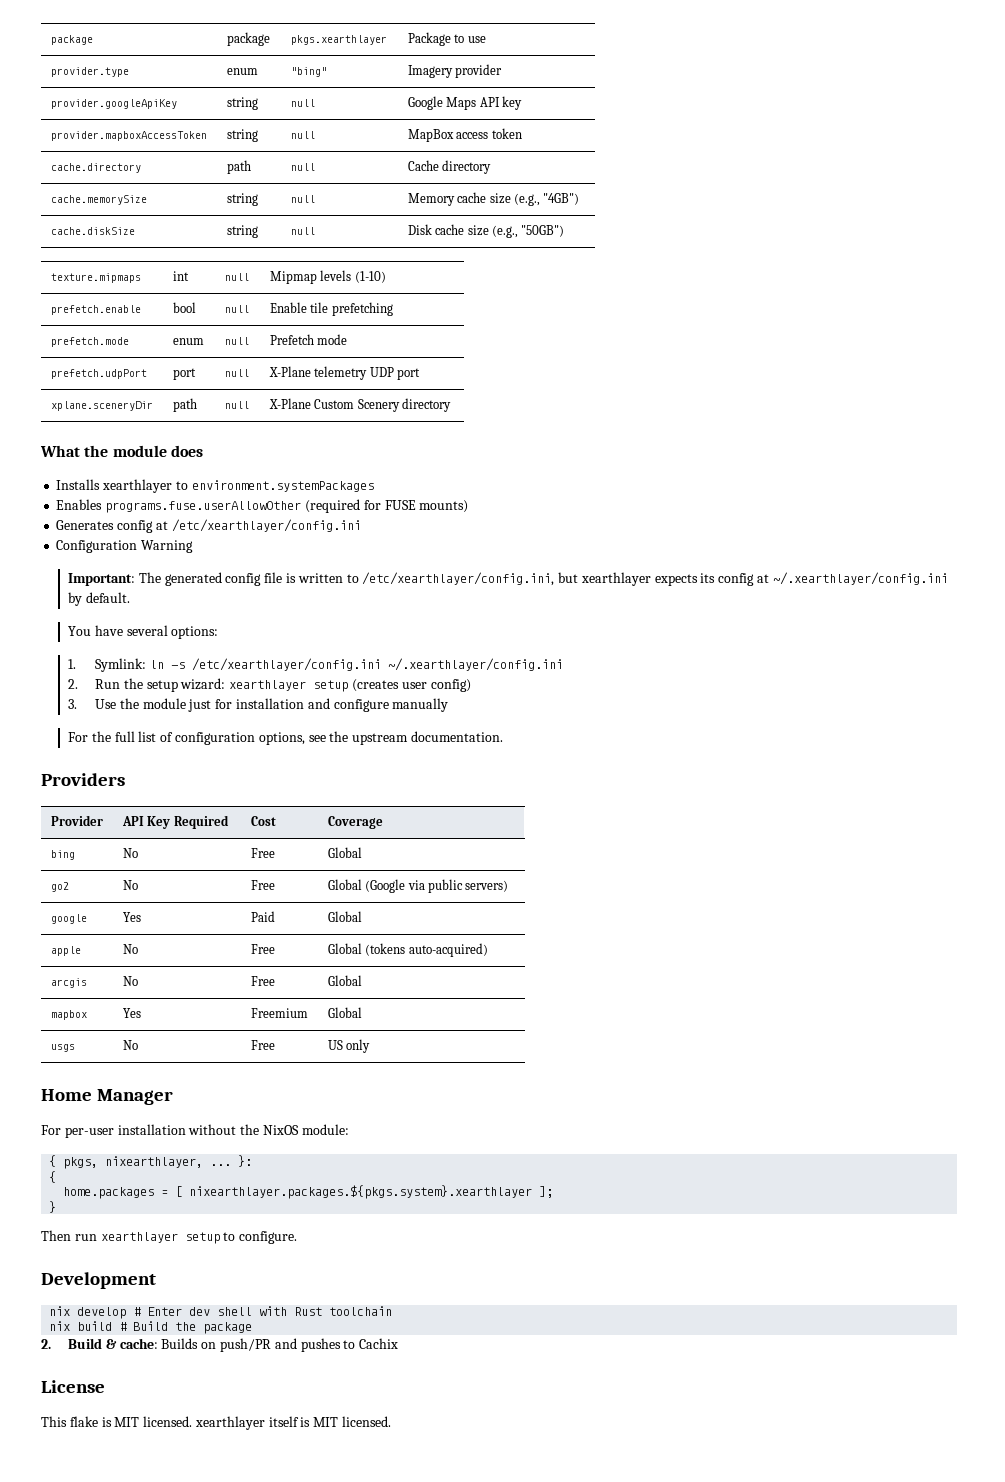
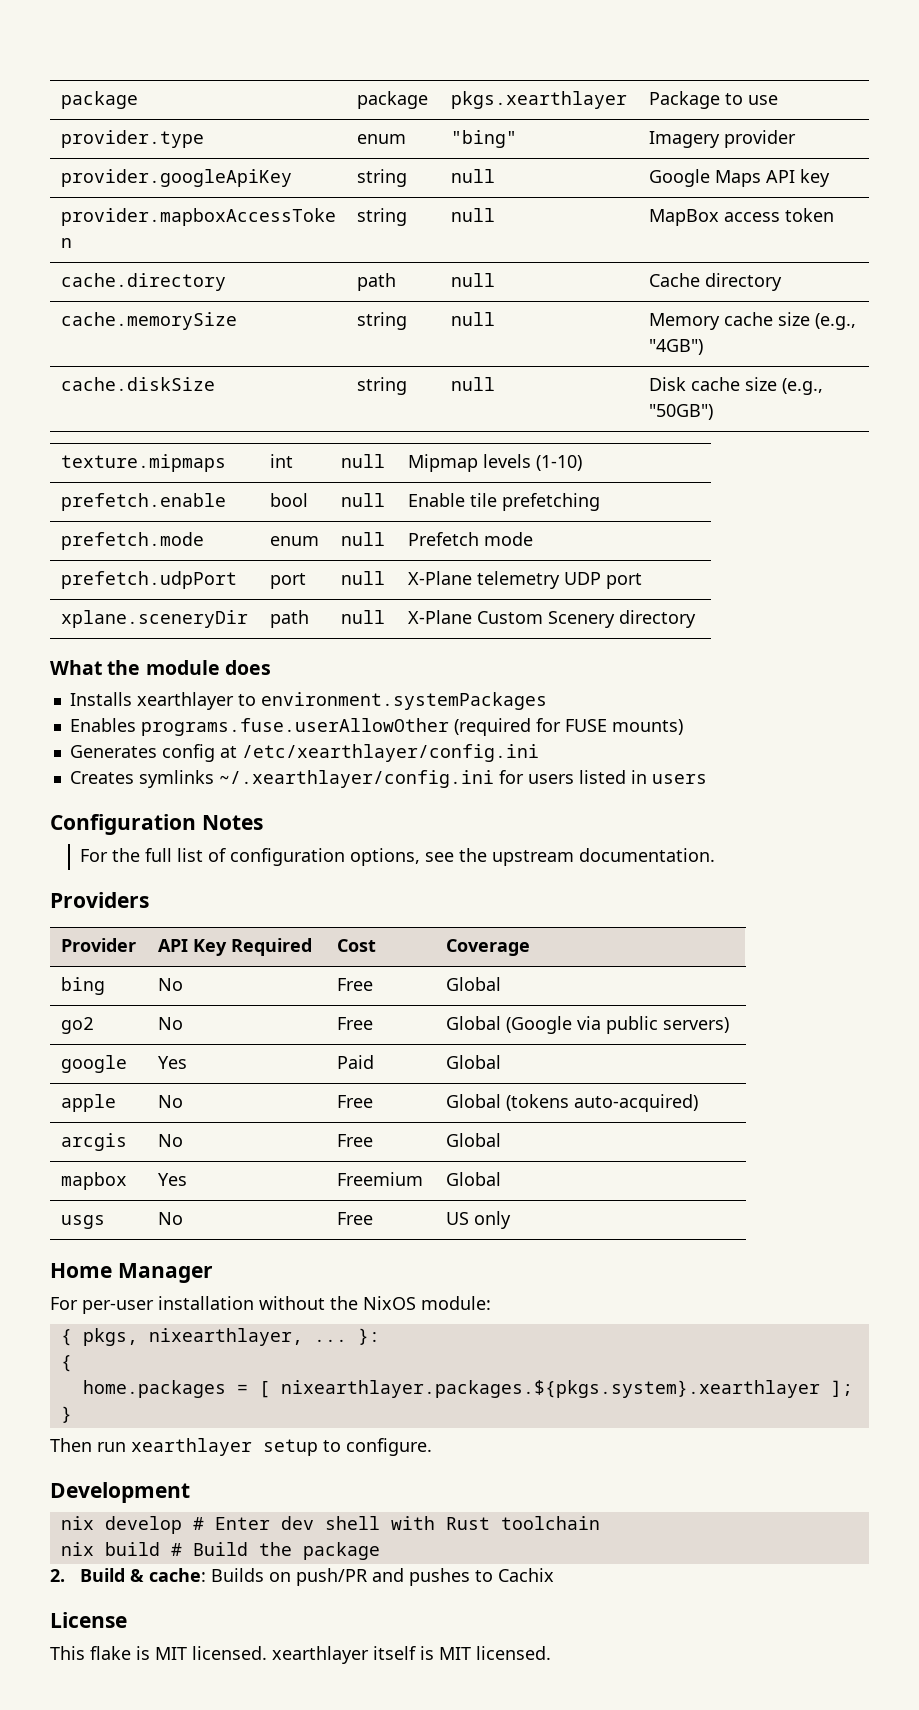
[56,540,194,553] [68,572,948,586] [68,592,130,606] [68,625,219,639] [68,658,563,672] [68,678,471,692] [68,698,449,712] Configuration Warning // Important: The generated config file is written to /etc/xearthlayer/config.ini, but xearthlayer expects its config at ~/.xearthlayer/config.ini by default. // You have several options: // 1. Symlink: ln -s /etc/xearthlayer/config.ini ~/.xearthlayer/config.ini // 2. Run the setup wizard: xearthlayer setup (creates user config) // 3. Use the module just for installation and configure manually -> [69,770,707,788] [50,814,263,835] Creates symlinks ~/.xearthlayer/config.ini for users listed in users // Configuration Notes

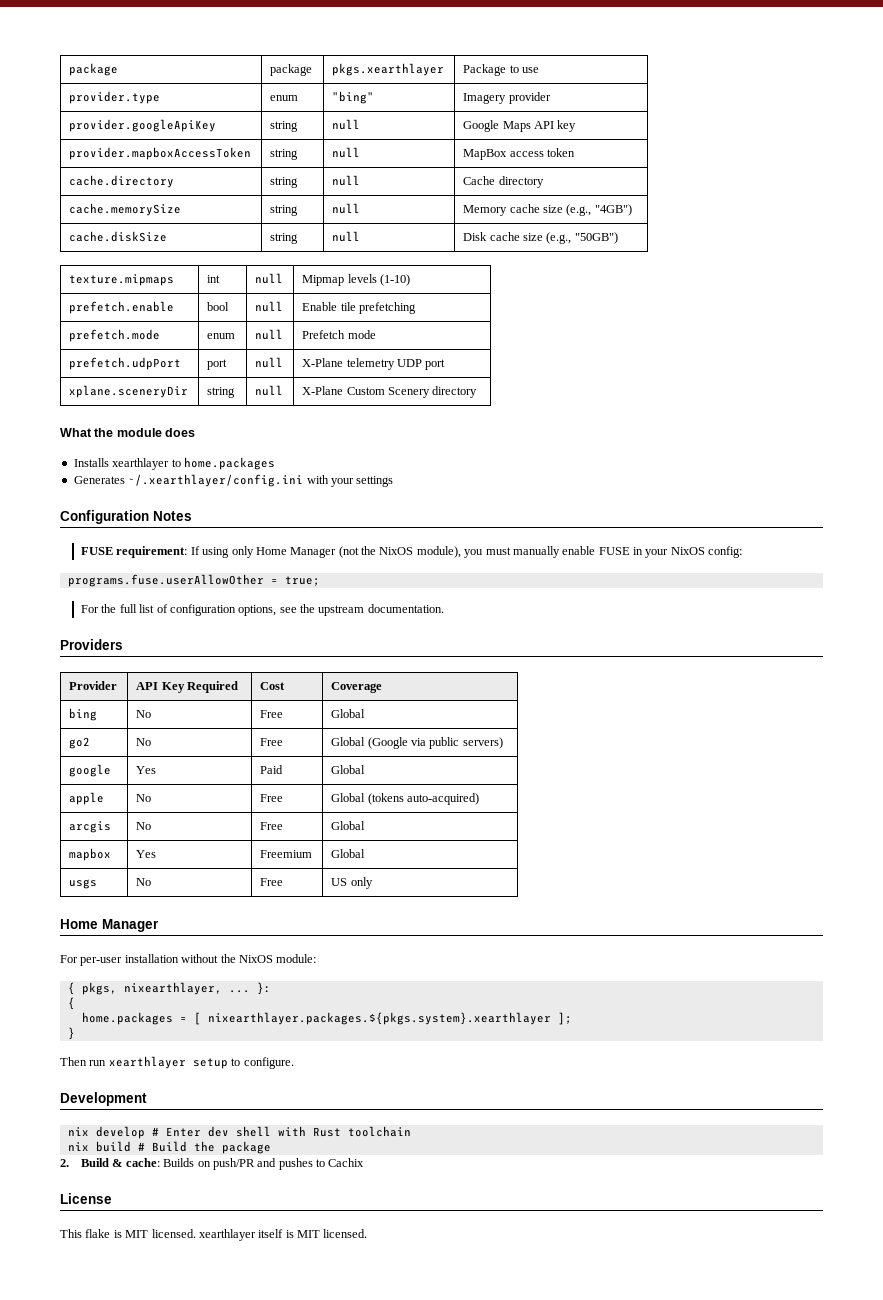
[356,273,396,291] path -> [270,177,299,188] string
[269,610,309,628] path -> [207,387,236,398] string
[260,692,547,710] [69,718,683,736] [69,744,539,762] [69,770,707,788] [50,814,263,835] environment.systemPackages // Enables programs.fuse.userAllowOther (required for FUSE mounts) // Generates config at /etc/xearthlayer/config.ini // Creates symlinks ~/.xearthlayer/config.ini for users listed in users // Configuration Notes -> [183,457,275,470] [73,474,394,487] [60,510,192,524] [81,546,743,558] [67,574,320,587] home.packages // Generates ~/.xearthlayer/config.ini with your settings // Configuration Notes // FUSE requirement: If using only Home Manager (not the NixOS module), you must manually enable FUSE in your NixOS config: // programs.fuse.userAllowOther = true;

